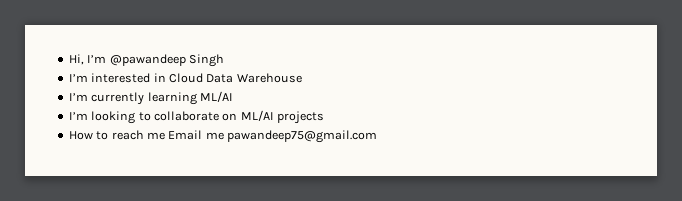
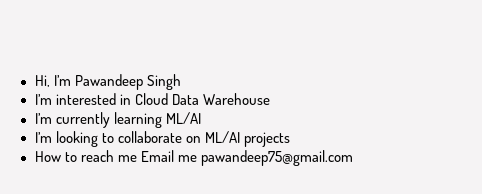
[109,54,186,66] @pawandeep -> [74,74,143,90] Pawandeep

